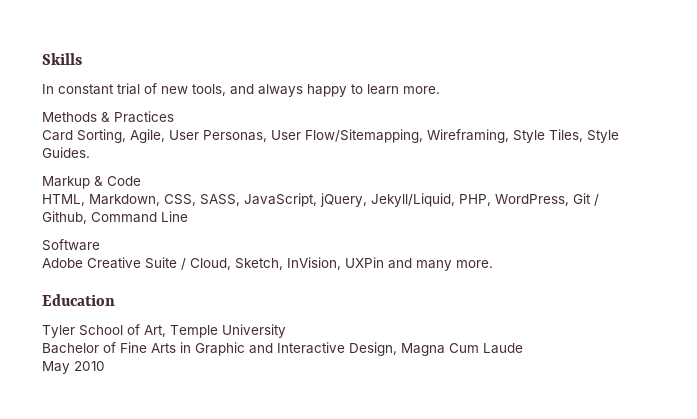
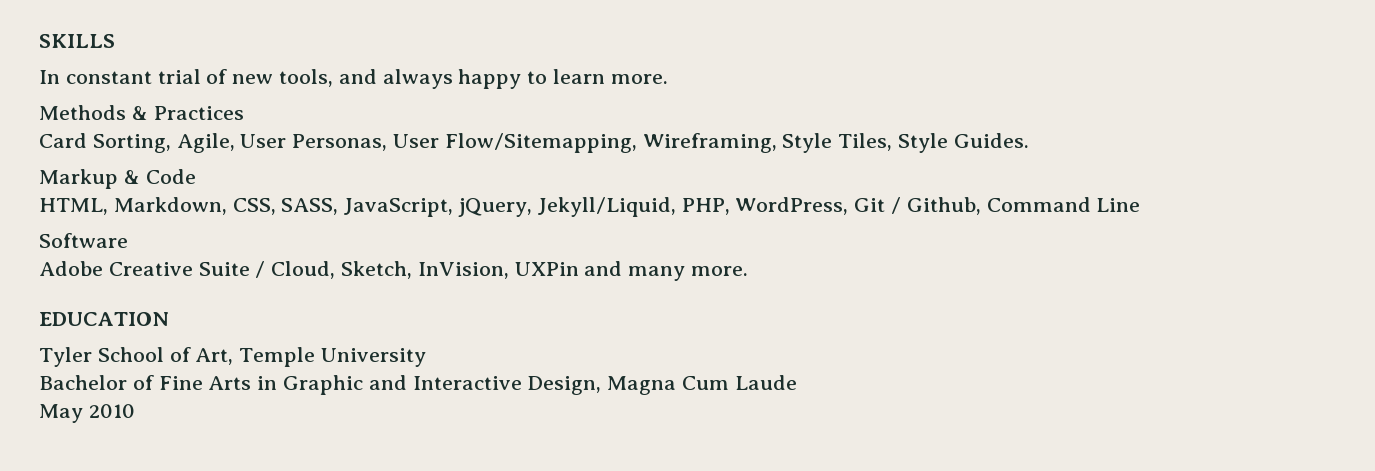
[42,53,82,65] Skills -> [39,34,115,48] SKILLS
[42,294,115,306] Education -> [39,312,169,326] EDUCATION

